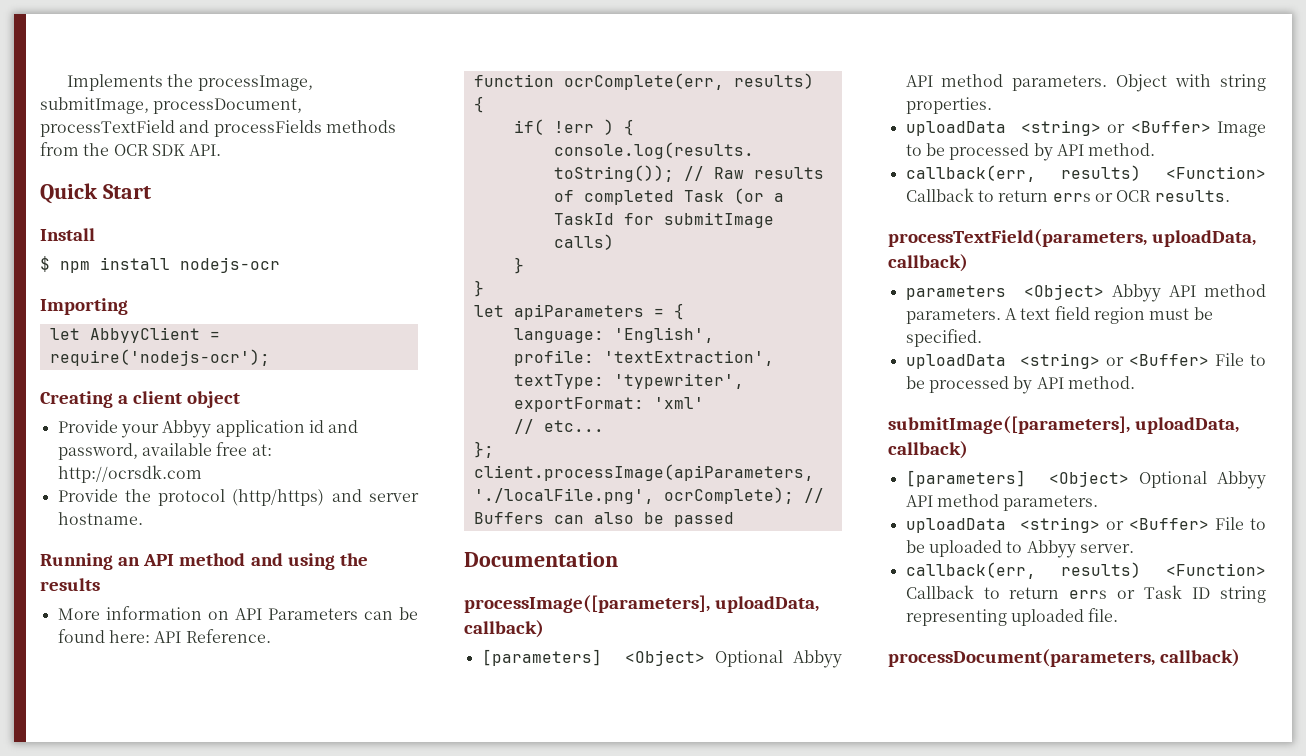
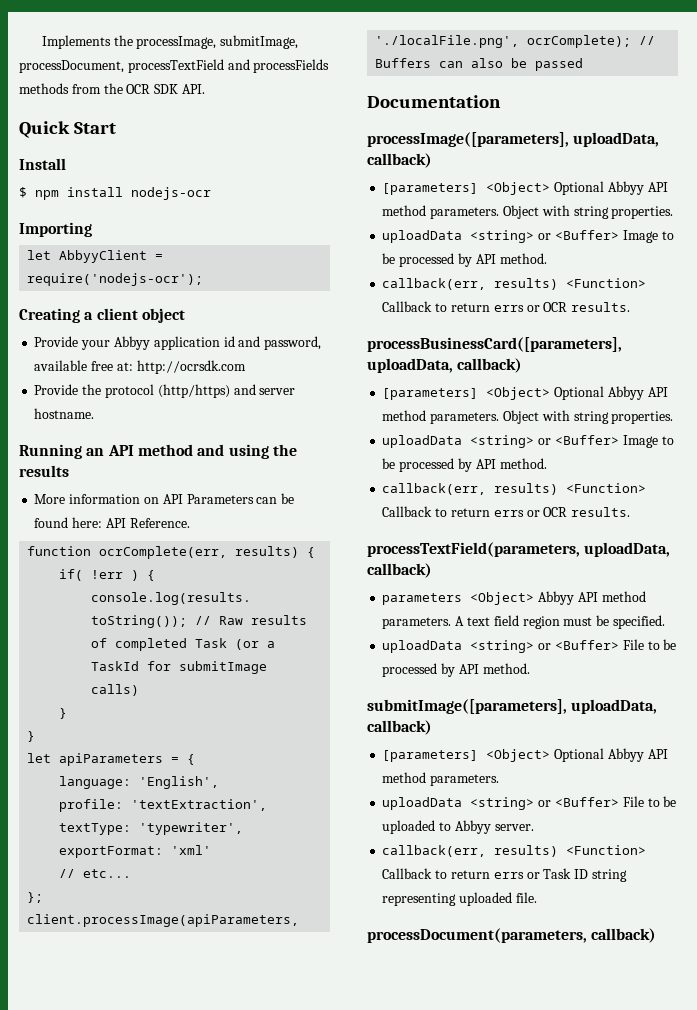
(1230, 196) none -> [367,337,622,352] [367,358,523,373] [382,386,668,400] [382,410,674,424] [382,435,674,448] [382,458,547,472] [382,483,647,495] [382,506,631,517] // processBusinessCard([parameters], uploadData, callback) // [parameters] <Object> Optional Abbyy API method parameters. Object with string properties. // uploadData <string> or <Buffer> Image to be processed by API method. // callback(err, results) <Function> Callback to return errs or OCR results.

